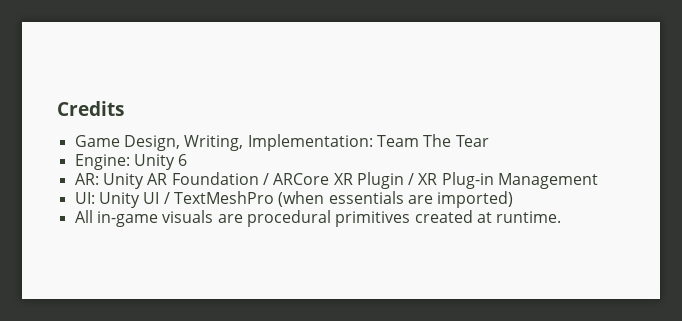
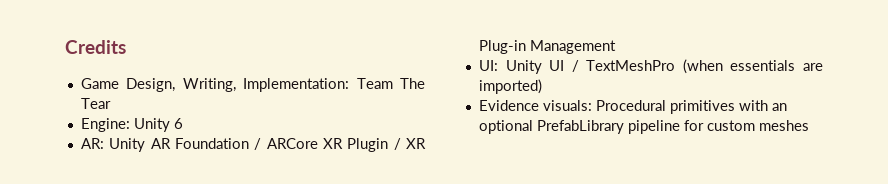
[74,210,562,227] All in-game visuals are procedural primitives created at runtime. -> [478,100,787,114] [478,120,809,134] Evidence visuals: Procedural primitives with an optional PrefabLibrary pipeline for custom meshes

